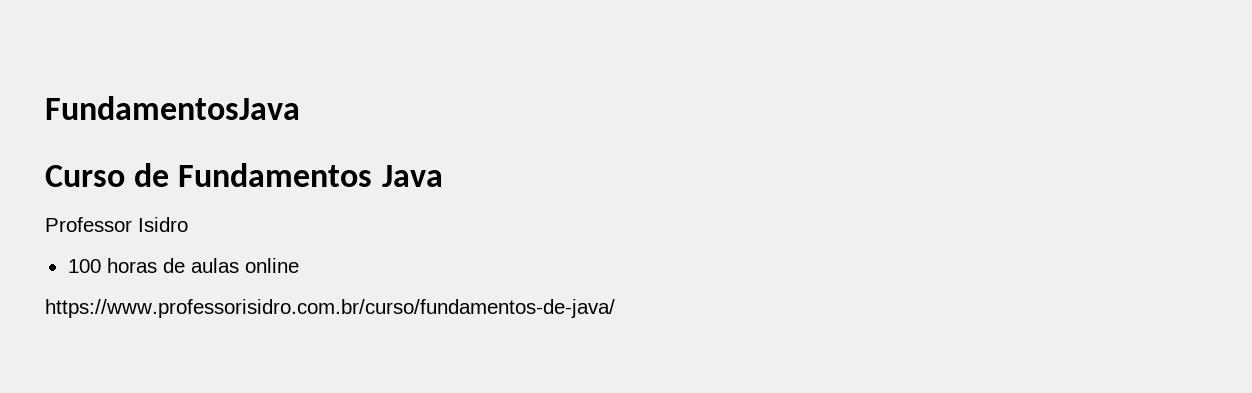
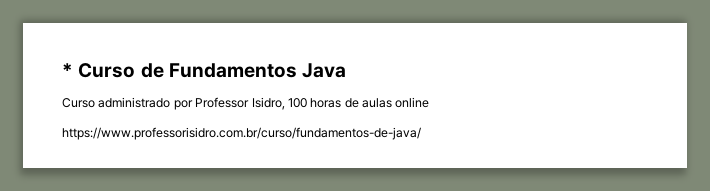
[45,96,300,120] FundamentosJava // -> [62,63,73,77] *
[45,217,188,232] Professor Isidro // -> [62,97,285,110] Curso administrado por Professor Isidro,

